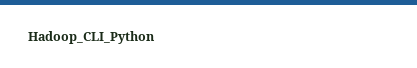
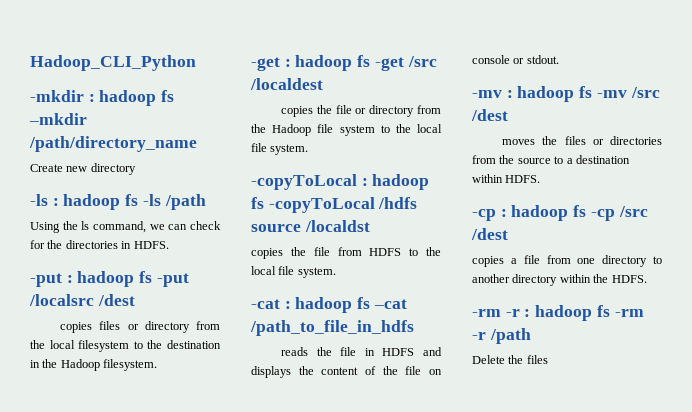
(155, 37) none -> [30,90,175,106] [29,113,87,125] [29,136,197,152] [30,163,136,175] [30,194,206,210] [30,221,221,233] [30,240,169,249] [30,271,189,287] [29,294,135,306] [60,321,220,333] [30,340,221,352] [30,359,158,371] [251,55,437,71] [250,78,323,90] [281,105,441,117] [251,124,442,136] [251,143,309,155] [251,174,430,190] [251,197,418,213] [251,220,370,232] [251,247,441,259] [251,266,336,278] [251,297,407,313] [250,320,414,336] [281,347,442,356] [251,366,442,378] [472,55,559,64] [472,86,660,102] [471,109,508,121] [502,136,662,145] [472,155,630,164] [472,174,541,183] [472,205,648,221] [471,228,508,240] [472,255,662,267] [472,274,647,286] [472,305,644,321] [472,328,531,344] [472,355,548,364] // -mkdir : hadoop fs –mkdir /path/directory_name // Create new directory // -ls : hadoop fs -ls /path // Using the ls command, we can check for the directories in HDFS. // -put : hadoop fs -put /localsrc /dest // copies files or directory from the local filesystem to the destination in the Hadoop filesystem. // -get : hadoop fs -get /src /localdest // copies the file or directory from the Hadoop file system to the local file system. // -copyToLocal : hadoop fs -copyToLocal /hdfs source /localdst // copies the file from HDFS to the local file system. // -cat : hadoop fs –cat /path_to_file_in_hdfs // reads the file in HDFS and displays the content of the file on console or stdout. // -mv : hadoop fs -mv /src /dest // moves the files or directories from the source to a destination within HDFS. // -cp : hadoop fs -cp /src /dest // copies a file from one directory to another directory within the HDFS. // -rm -r : hadoop fs -rm -r /path // Delete the files

